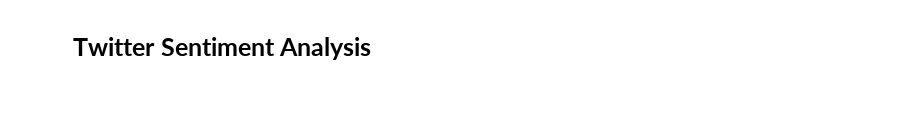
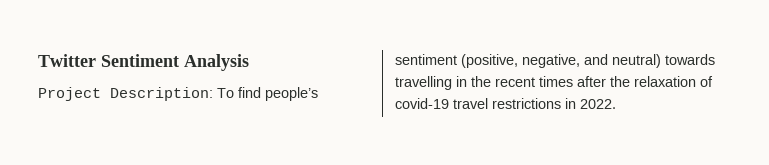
(372, 48) none -> [38,87,318,101] [395,54,715,68] [395,76,713,90] [395,98,616,109] // Project Description: To find people’s sentiment (positive, negative, and neutral) towards travelling in the recent times after the relaxation of covid-19 travel restrictions in 2022.

